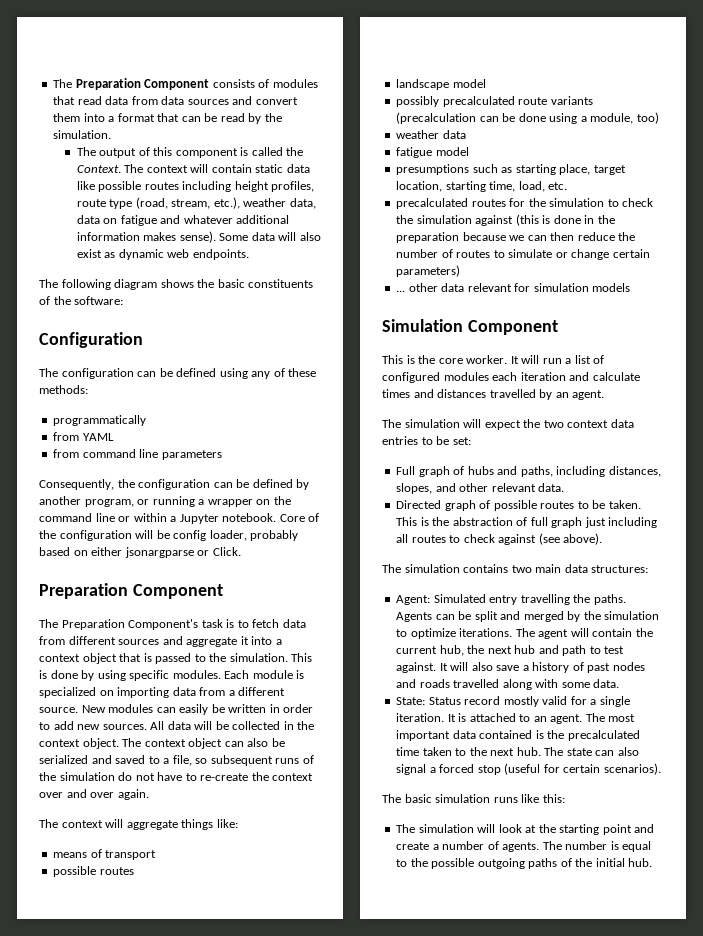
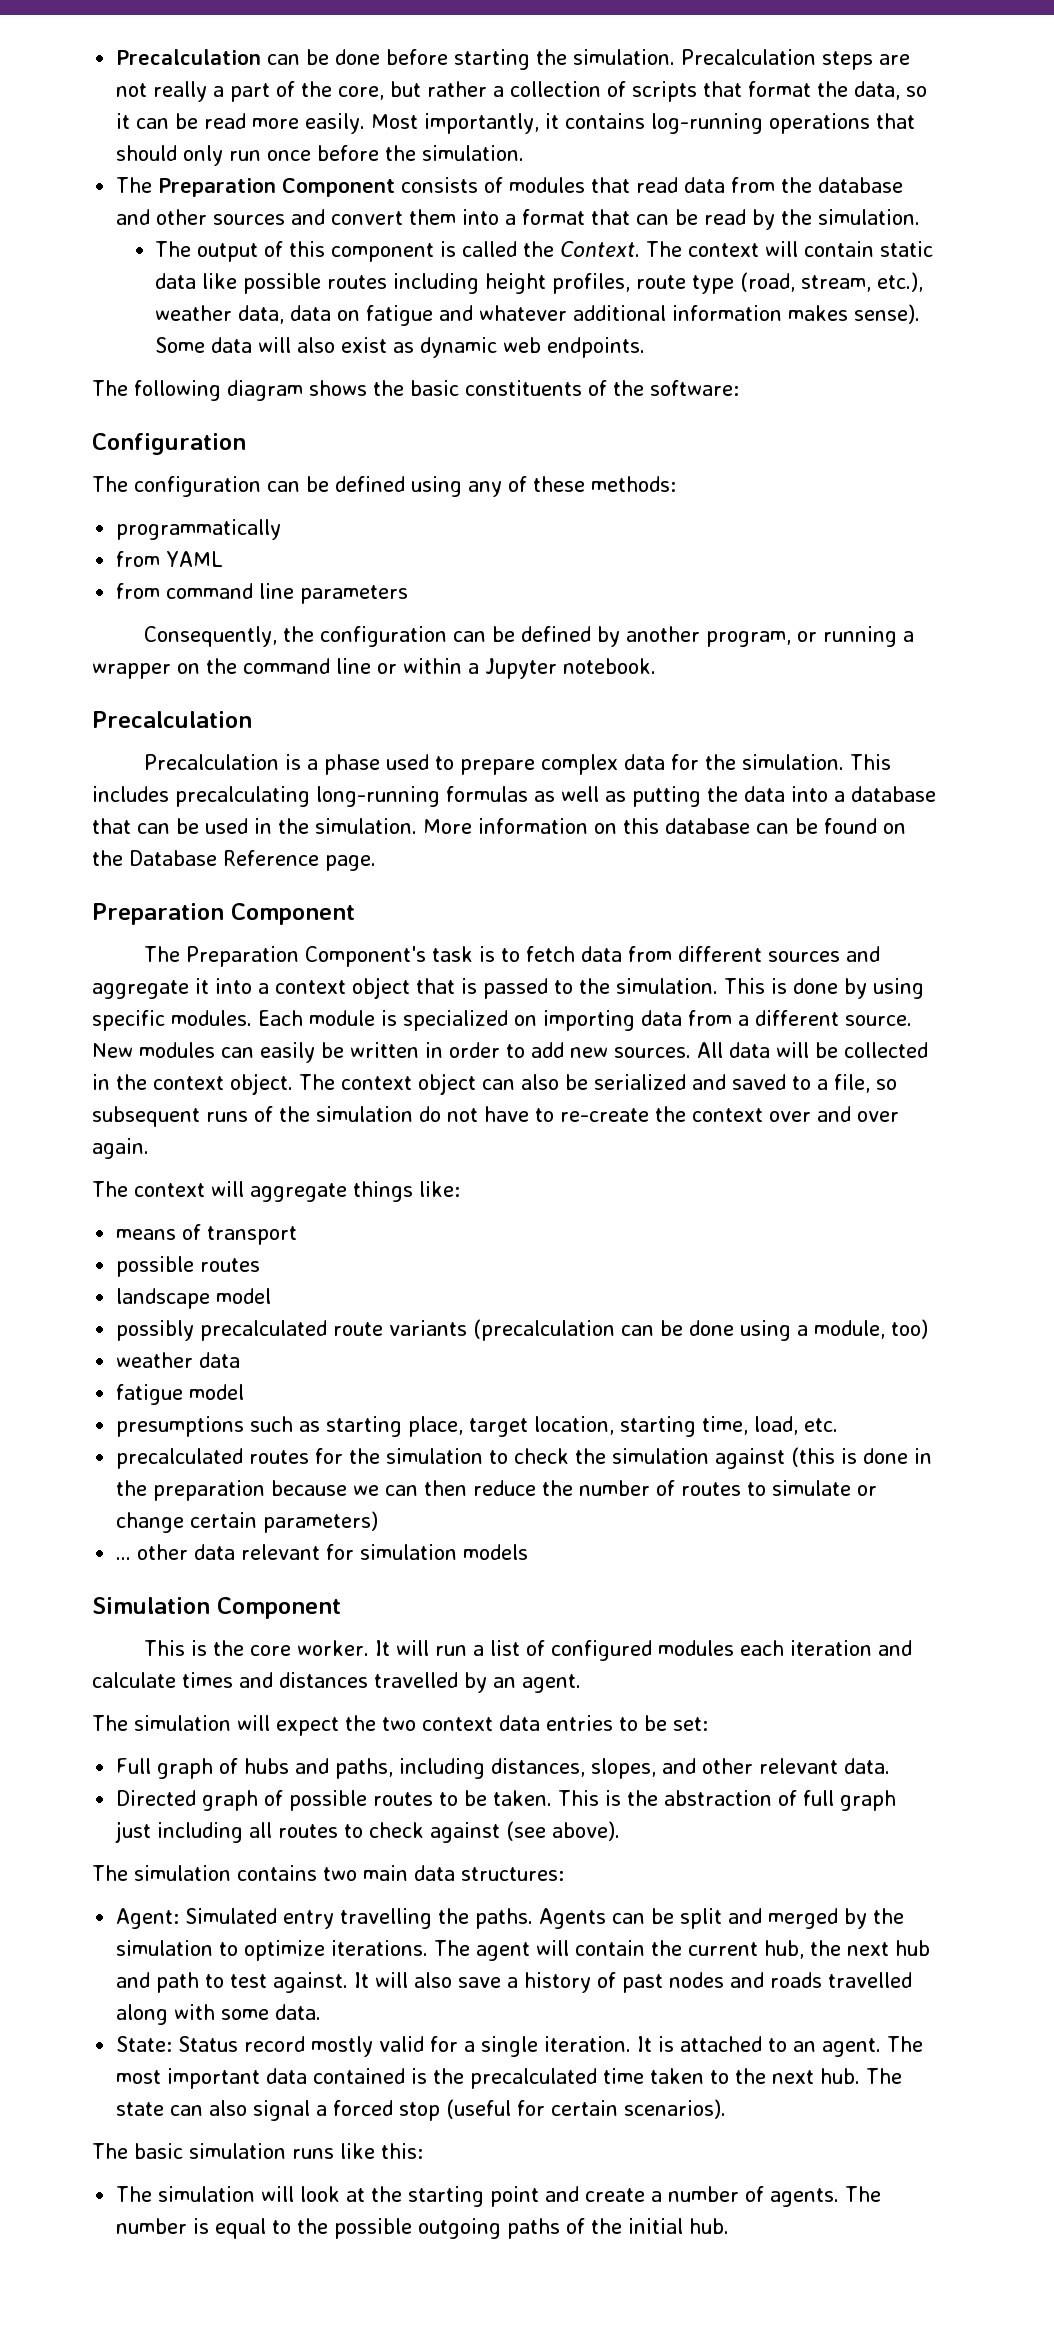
(53, 83) none -> [116,49,911,70] [116,81,928,102] [116,113,916,134] [116,145,525,166] Precalculation can be done before starting the simulation. Precalculation steps are not really a part of the core, but rather a collection of scripts that format the data, so it can be read more easily. Most importantly, it contains log-running operations that should only run once before the simulation. //
[161,96,185,105] data -> [781,177,904,193] [116,209,208,225] the database and other
[279,513,320,522] [39,530,299,541] [39,547,241,558] Core of the configuration will be config loader, probably based on either jsonargparse or Click. -> [92,711,252,728] [143,754,891,775] [92,786,936,807] [92,818,906,834] [92,850,376,871] // Precalculation // Precalculation is a phase used to prepare complex data for the simulation. This includes precalculating long-running formulas as well as putting the data into a database that can be used in the simulation. More information on this database can be found on the Database Reference page.

